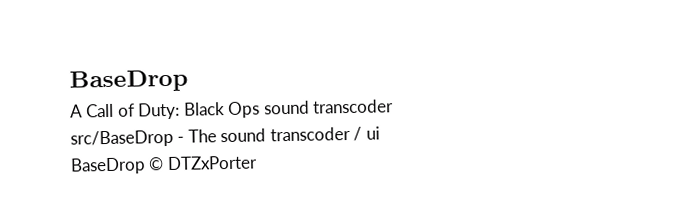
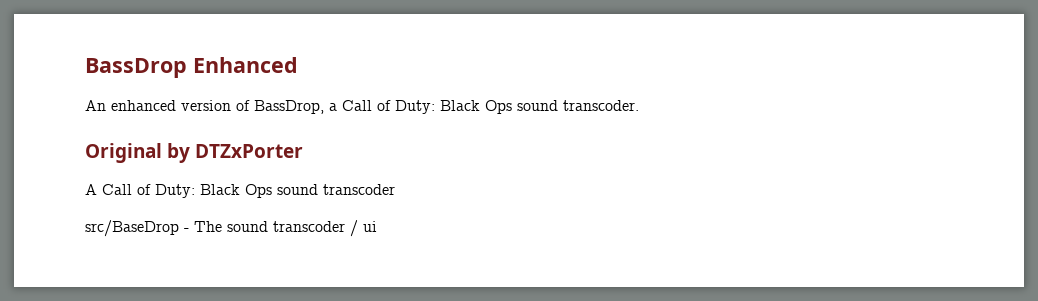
[69,69,188,93] BaseDrop -> [85,57,298,78] [85,100,639,114] [85,143,304,163] BassDrop Enhanced // An enhanced version of BassDrop, a Call of Duty: Black Ops sound transcoder. // Original by DTZxPorter
[70,155,258,175] // BaseDrop © DTZxPorter -> (377, 226) none

